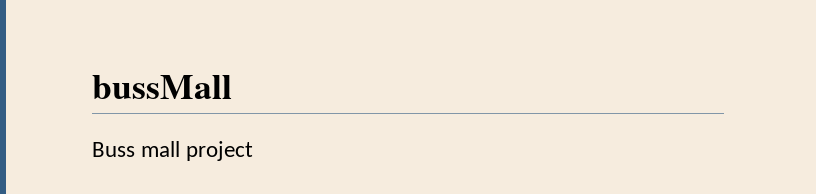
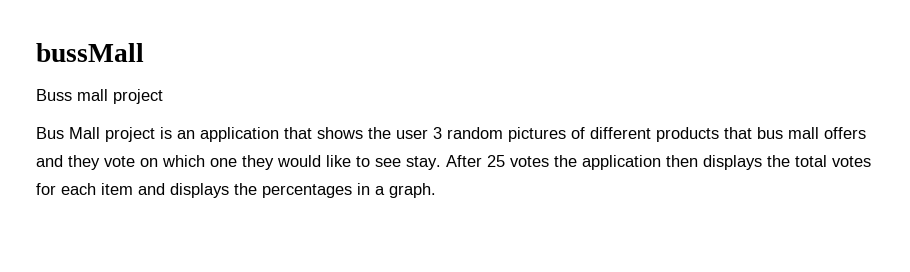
(254, 151) none -> [36,127,866,142] [36,155,871,170] [36,183,436,198] // Bus Mall project is an application that shows the user 3 random pictures of different products that bus mall offers and they vote on which one they would like to see stay. After 25 votes the application then displays the total votes for each item and displays the percentages in a graph.

